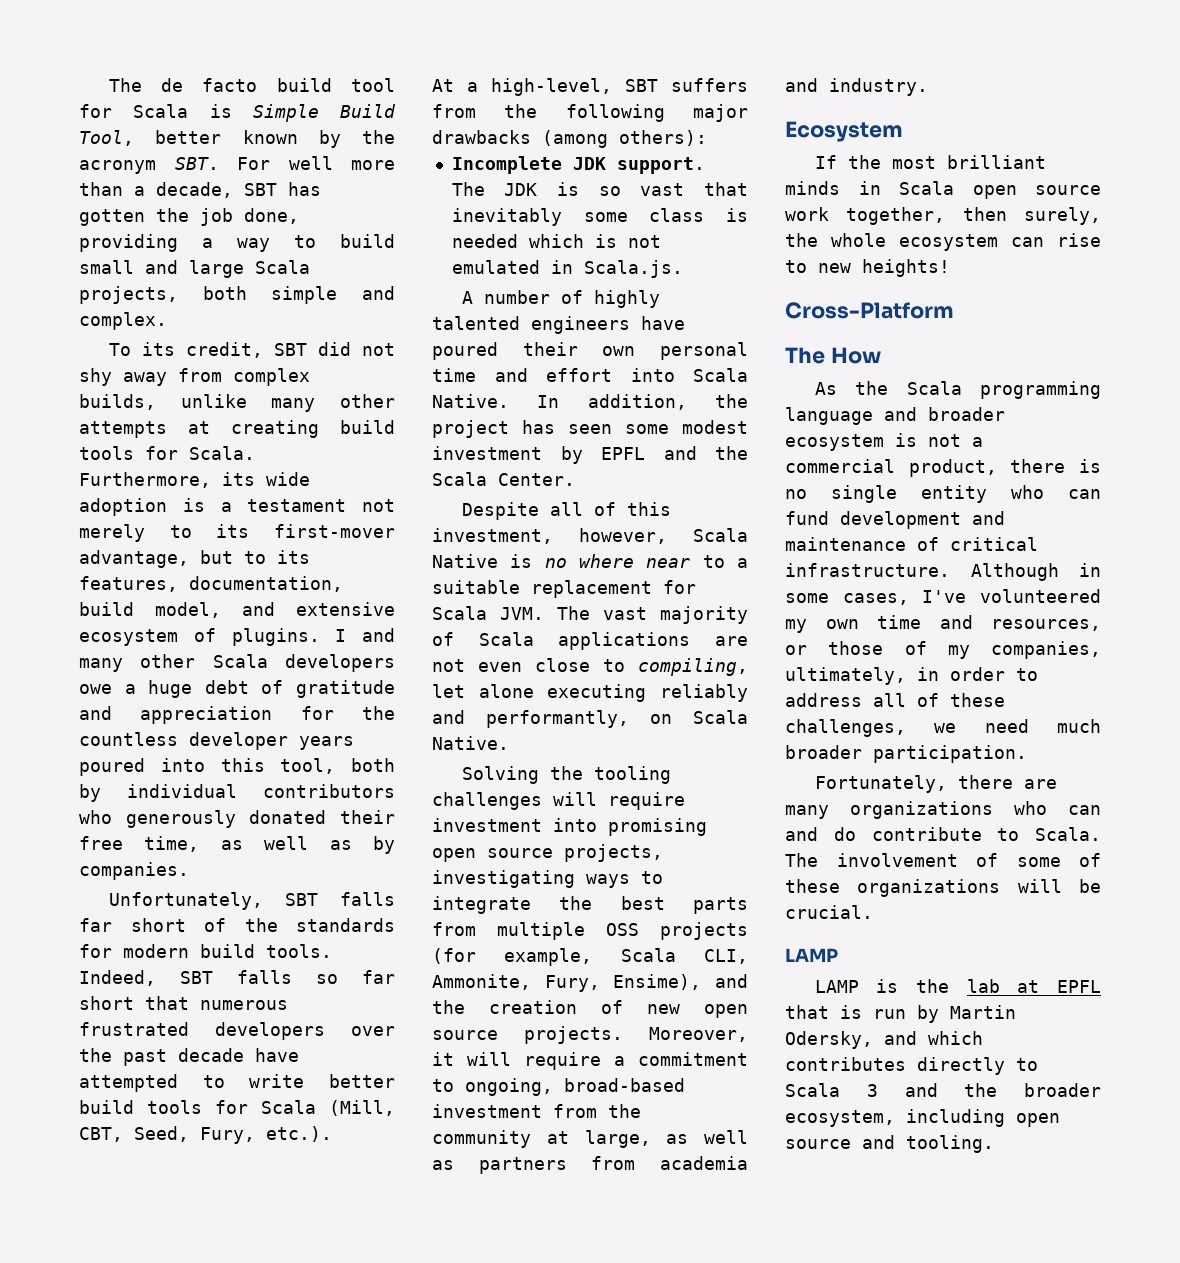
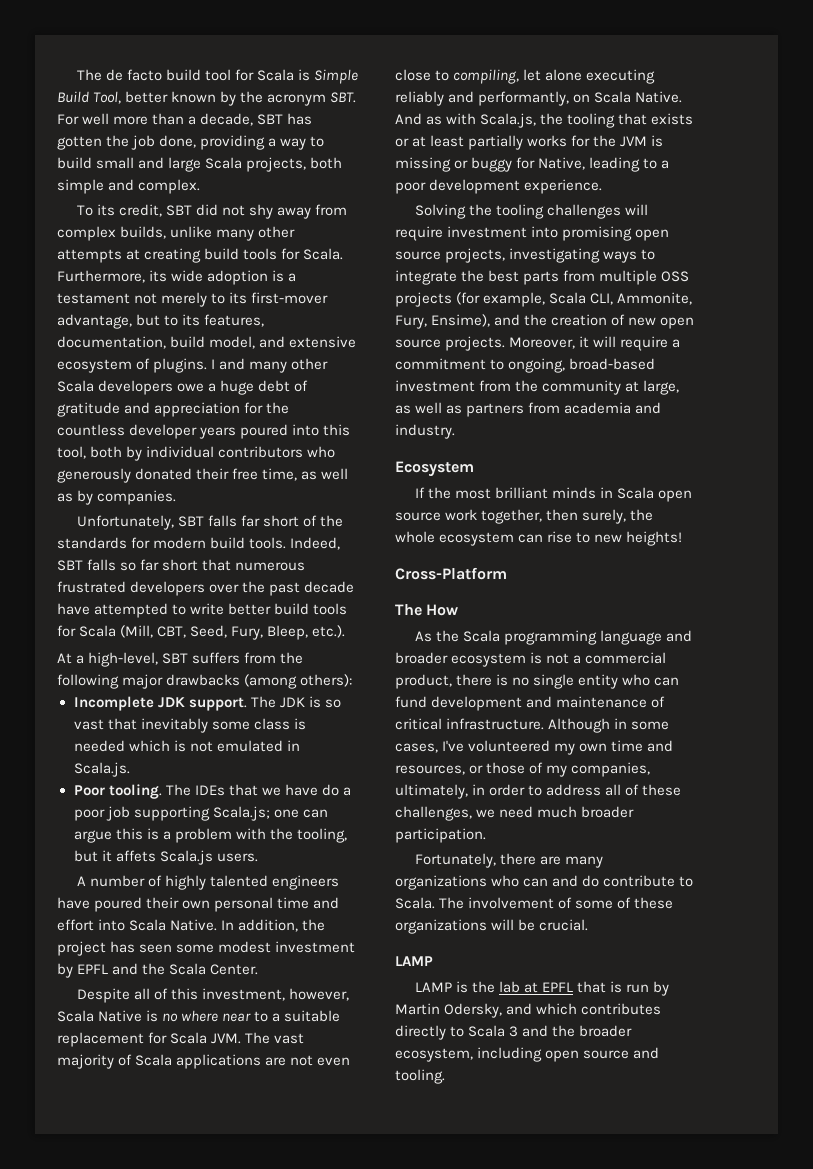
(255, 1135) none -> [267,625,309,640] Bleep,
(683, 269) none -> [73,784,351,799] [73,806,328,821] [73,828,347,843] [73,850,258,865] // Poor tooling. The IDEs that we have do a poor job supporting Scala.js; one can argue this is a problem with the tooling, but it affets Scala.js users.
(509, 743) none -> [395,113,694,128] [395,135,664,150] [395,157,670,172] [395,179,603,194] And as with Scala.js, the tooling that exists or at least partially works for the JVM is missing or buggy for Native, leading to a poor development experience.

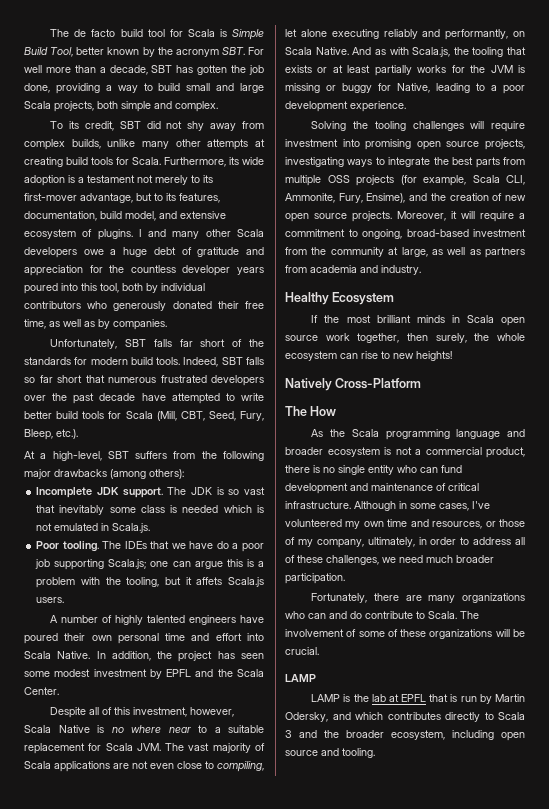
(455, 431) none -> [285,292,329,305] Healthy
(683, 538) none -> [285,378,332,391] Natively
[571,762,651,777] companies, -> [316,539,364,548] company,

